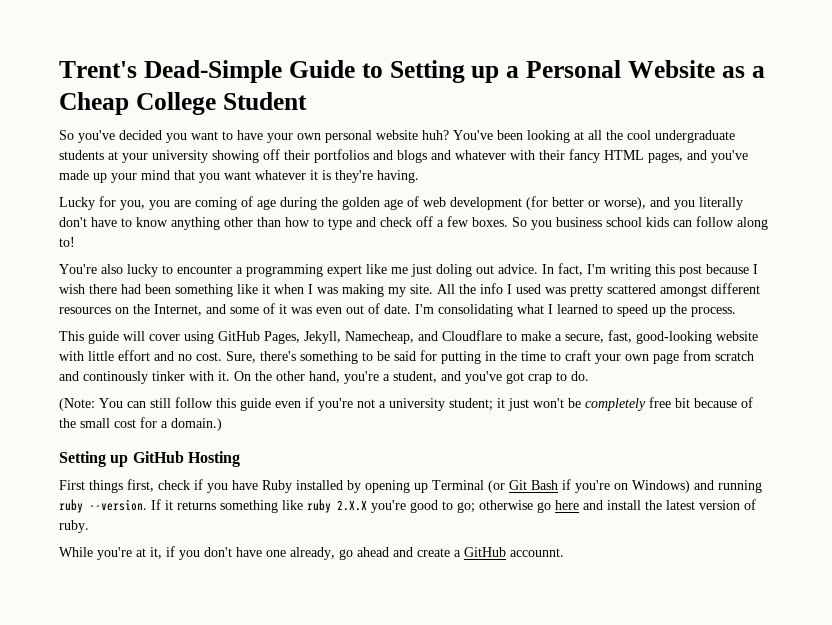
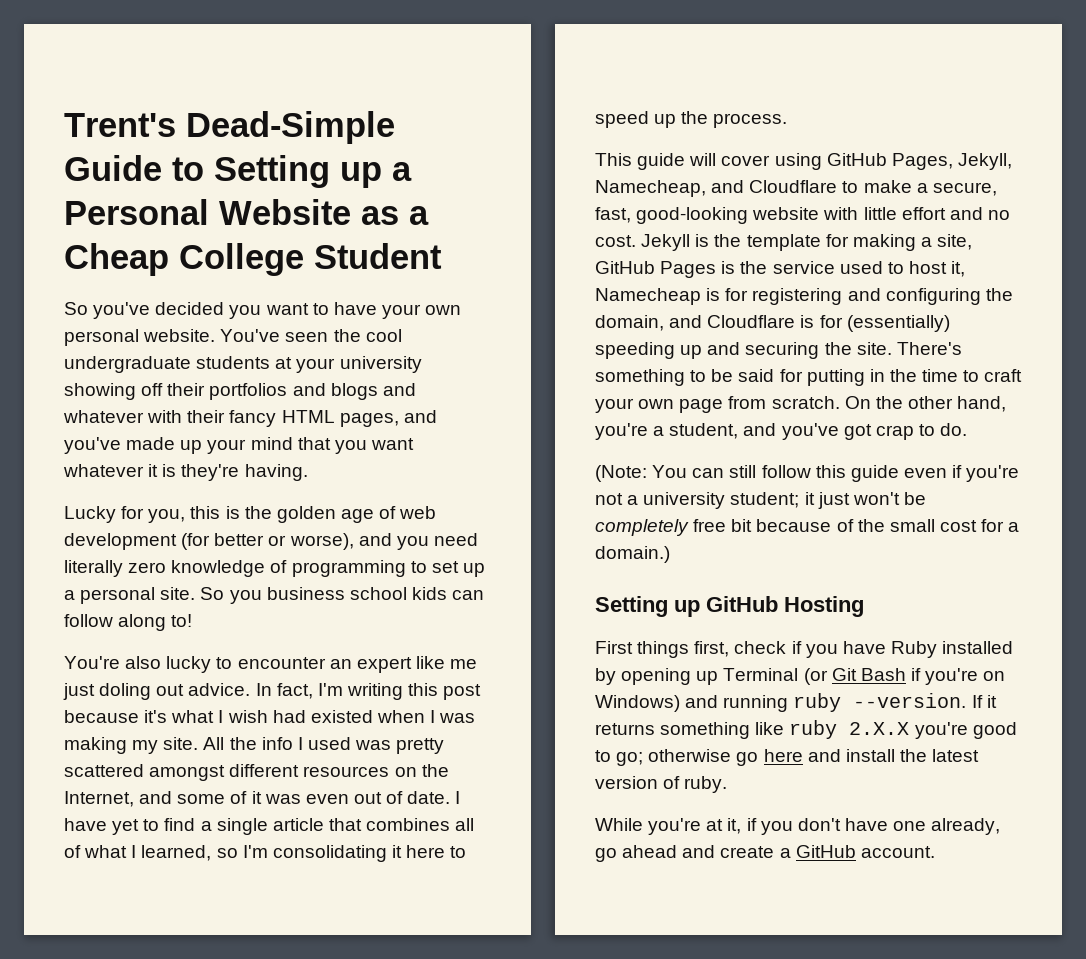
[376,130,602,143] website huh? You've been looking at all -> [143,329,329,342] website. You've seen
[149,196,317,210] you are coming of age during -> [190,506,240,519] this is
[699,197,743,210] [59,216,508,230] literally don't have to know anything other than how to type and check off a few boxes. -> [433,533,478,546] [64,560,485,577] [64,587,196,604] need literally zero knowledge of programming to set up a personal site.
[236,264,323,277] a programming -> [329,659,352,669] an
[753,264,758,274] [59,284,270,297] I wish there had been something like it -> [144,710,373,723] it's what I wish had existed
[415,304,598,317] I'm consolidating what I learned -> [455,791,461,804] [64,818,475,835] [64,845,446,862] I have yet to find a single article that combines all of what I learned, so I'm consolidating it here
[226,351,296,363] Sure, there's -> [641,234,973,251] [595,261,966,278] [595,288,1013,305] [595,315,950,332] [595,342,962,359] Jekyll is the template for making a site, GitHub Pages is the service used to host it, Namecheap is for registering and configuring the domain, and Cloudflare is for (essentially) speeding up and securing the site. There's
[715,351,754,361] [59,371,230,384] scratch and continously tinker with it. -> [771,396,840,409] scratch.
[510,548,564,557] accounnt. -> [860,846,935,858] account.

